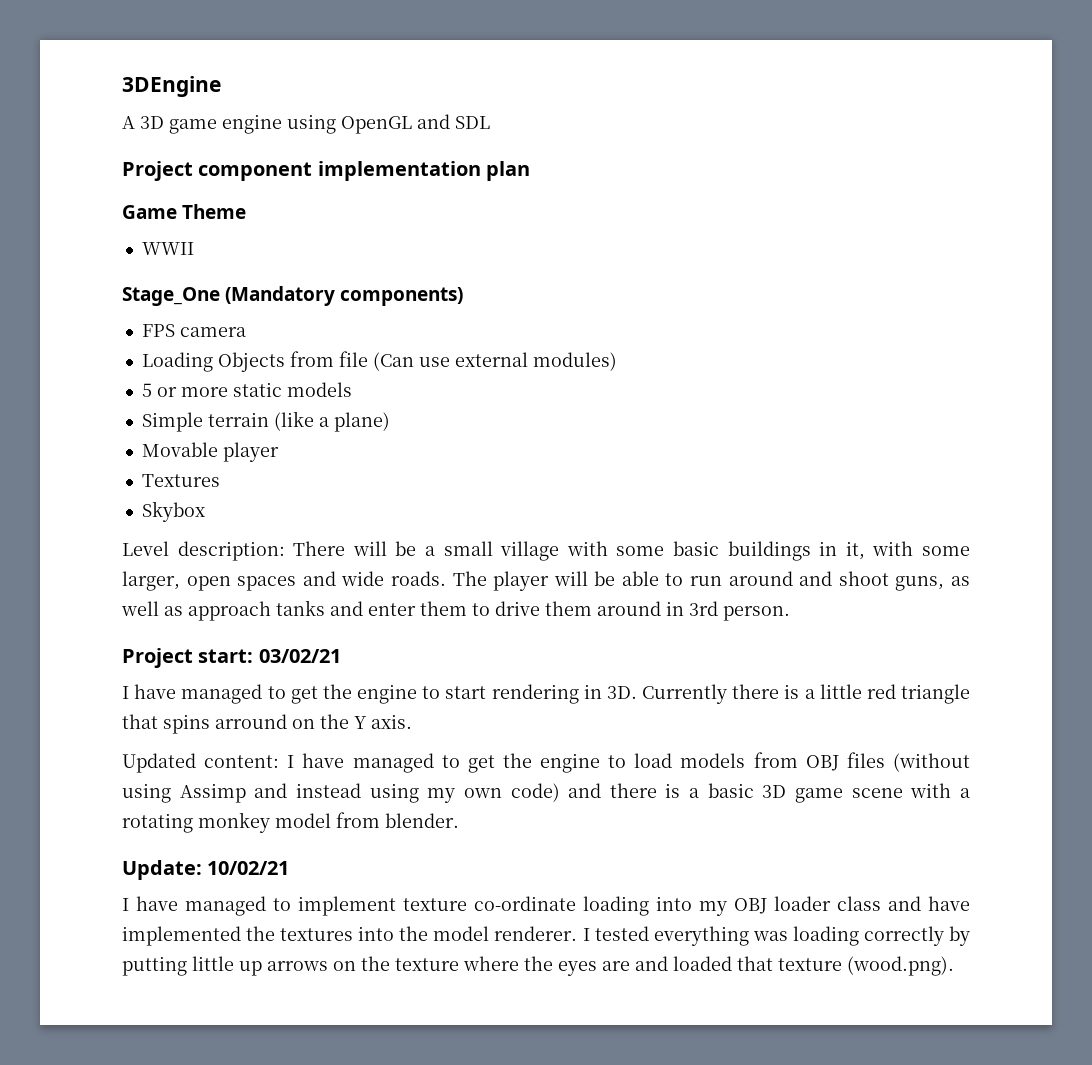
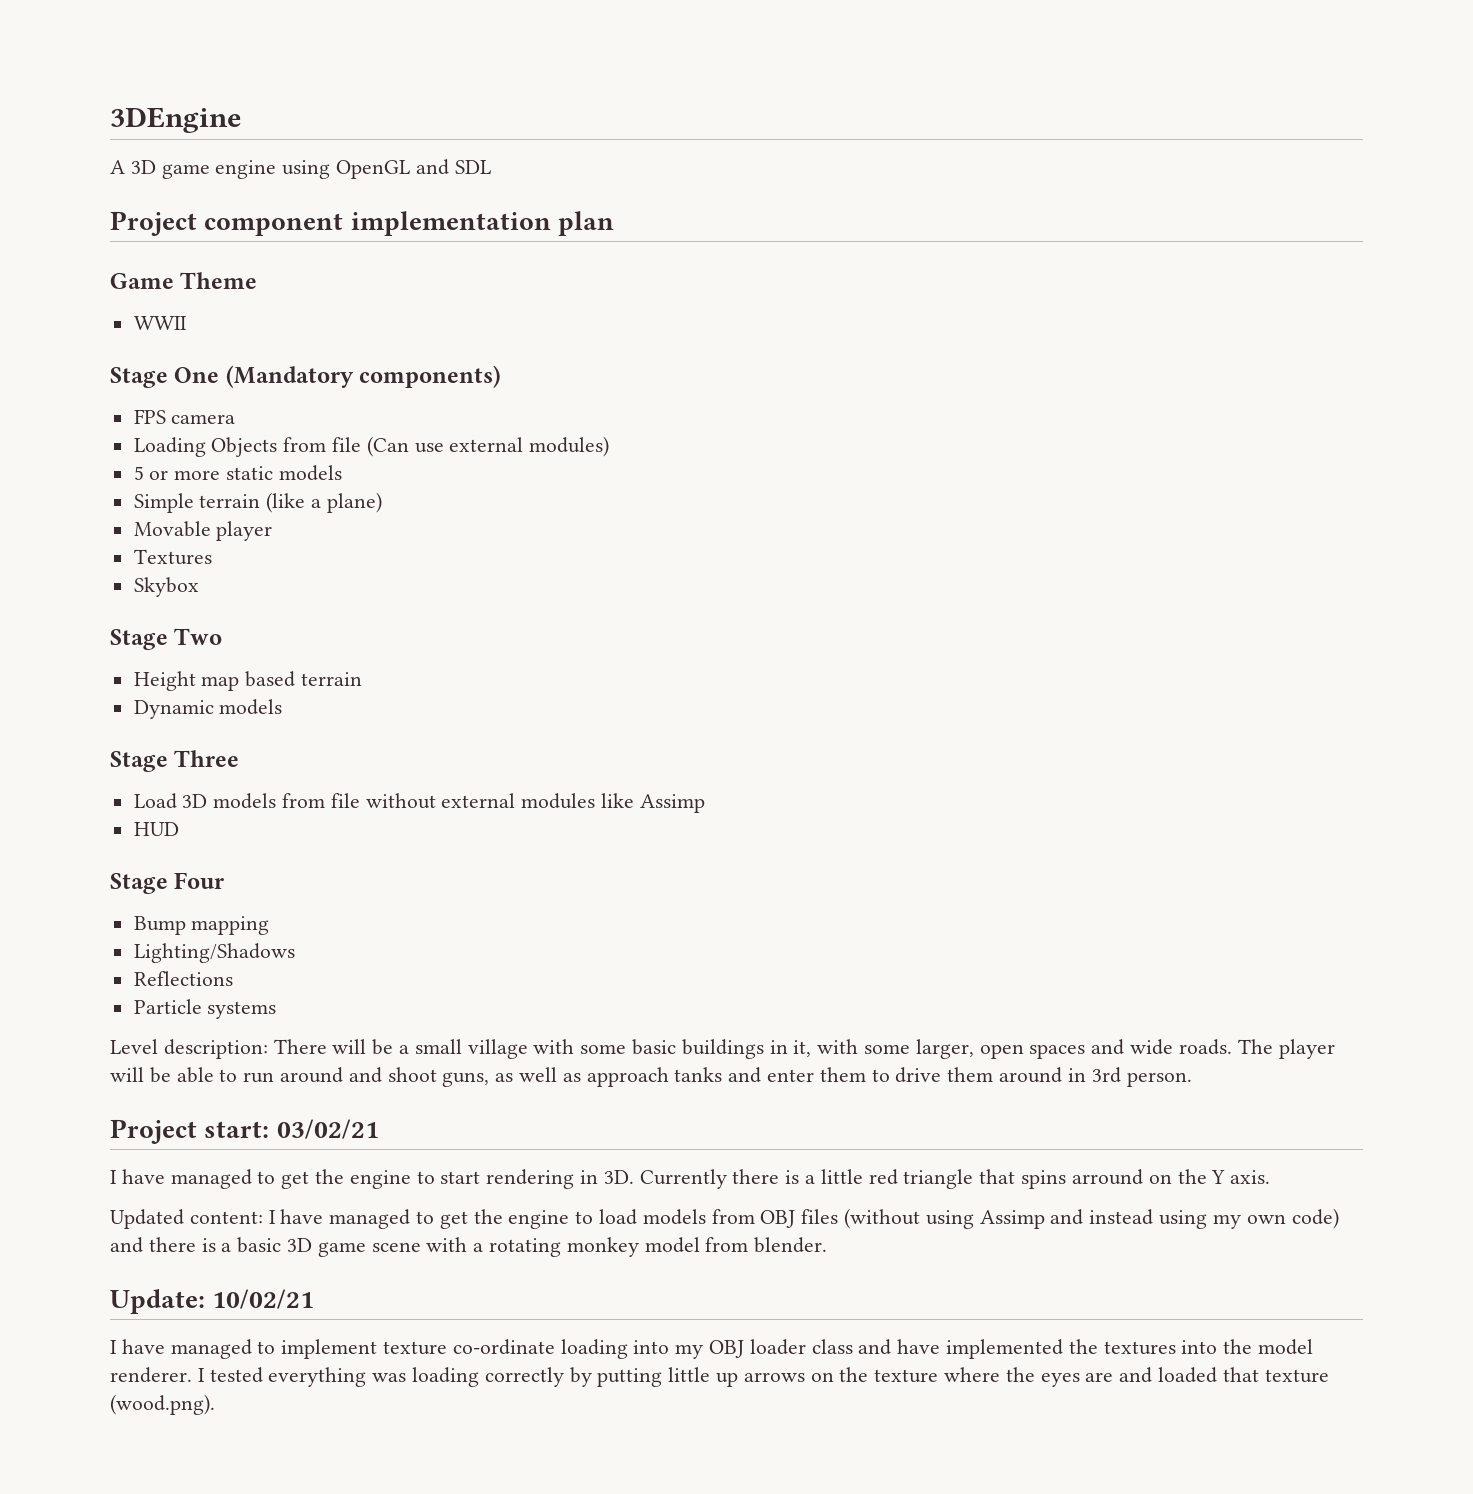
[122,287,220,306] Stage_One -> [110,367,220,388] Stage One
(205, 511) none -> [110,628,223,650] [133,671,363,691] [133,699,283,719] [110,750,240,772] [133,793,705,813] [133,822,179,836] [110,872,225,894] [133,916,270,935] [133,943,295,963] [133,971,233,986] [133,999,277,1019] // Stage Two // Height map based terrain // Dynamic models // Stage Three // Load 3D models from file without external modules like Assimp // HUD // Stage Four // Bump mapping // Lighting/Shadows // Reflections // Particle systems

